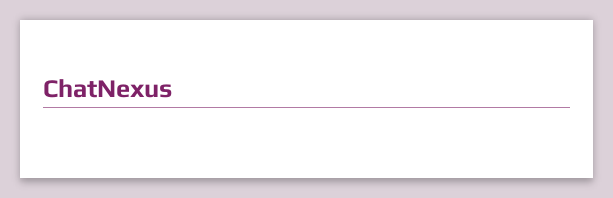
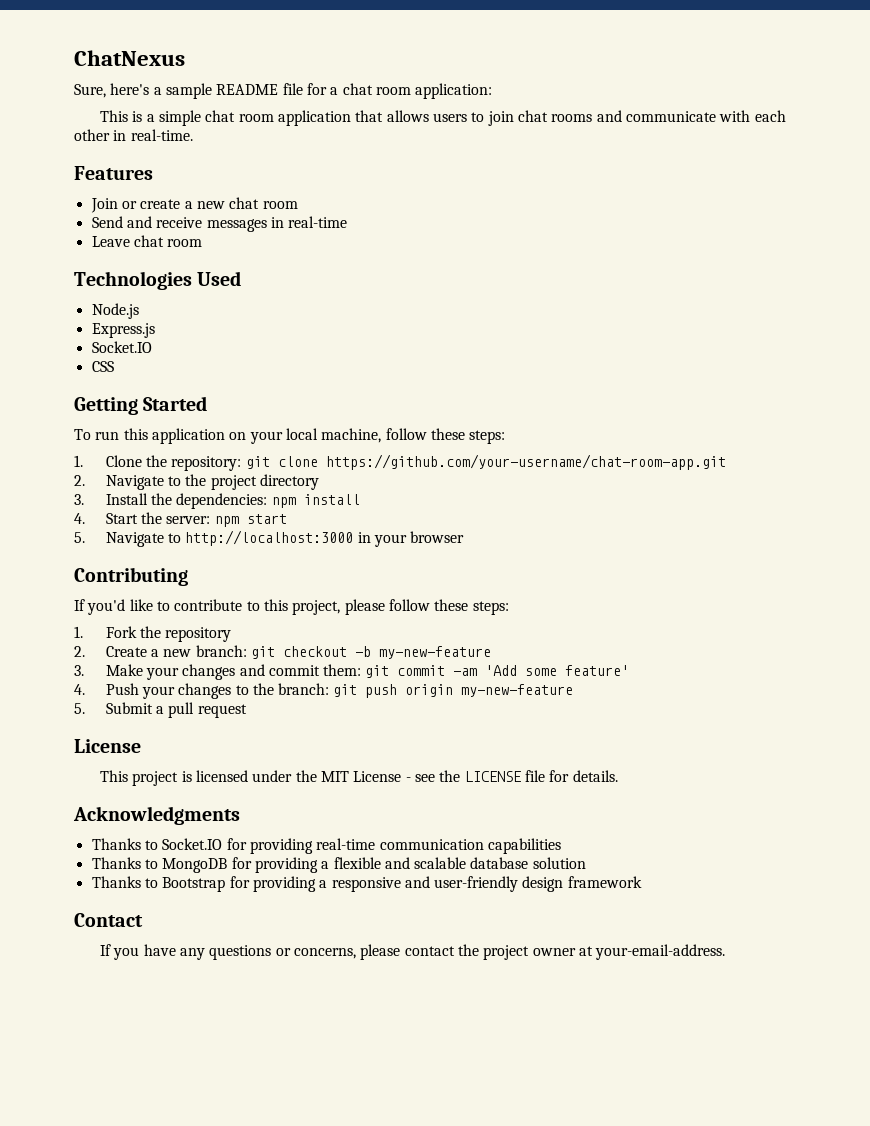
(172, 88) none -> [74,83,493,99] [100,110,786,126] [74,129,193,141] [74,166,153,180] [90,197,298,213] [91,216,348,232] [91,235,203,247] [74,271,242,290] [91,303,139,319] [91,323,155,338] [91,341,152,353] [91,361,114,372] [74,396,208,415] [74,428,506,444] [74,454,726,471] [74,474,319,490] [74,493,360,509] [74,512,287,527] [74,530,465,547] [74,567,188,586] [74,599,509,615] [74,626,232,642] [74,645,491,659] [74,664,630,680] [74,683,574,699] [74,702,247,718] [74,739,141,753] [100,770,618,786] [73,806,240,825] [91,838,561,854] [91,857,586,873] [91,876,642,892] [74,913,143,927] [100,944,726,960] // Sure, here's a sample README file for a chat room application: // This is a simple chat room application that allows users to join chat rooms and communicate with each other in real-time. // Features // Join or create a new chat room // Send and receive messages in real-time // Leave chat room // Technologies Used // Node.js // Express.js // Socket.IO // CSS // Getting Started // To run this application on your local machine, follow these steps: // 1. Clone the repository: git clone https://github.com/your-username/chat-room-app.git // 2. Navigate to the project directory // 3. Install the dependencies: npm install // 4. Start the server: npm start // 5. Navigate to http://localhost:3000 in your browser // Contributing // If you'd like to contribute to this project, please follow these steps: // 1. Fork the repository // 2. Create a new branch: git checkout -b my-new-feature // 3. Make your changes and commit them: git commit -am 'Add some feature' // 4. Push your changes to the branch: git push origin my-new-feature // 5. Submit a pull request // License // This project is licensed under the MIT License - see the LICENSE file for details. // Acknowledgments // Thanks to Socket.IO for providing real-time communication capabilities // Thanks to MongoDB for providing a flexible and scalable database solution // Thanks to Bootstrap for providing a responsive and user-friendly design framework // Contact // If you have any questions or concerns, please contact the project owner at your-email-address.

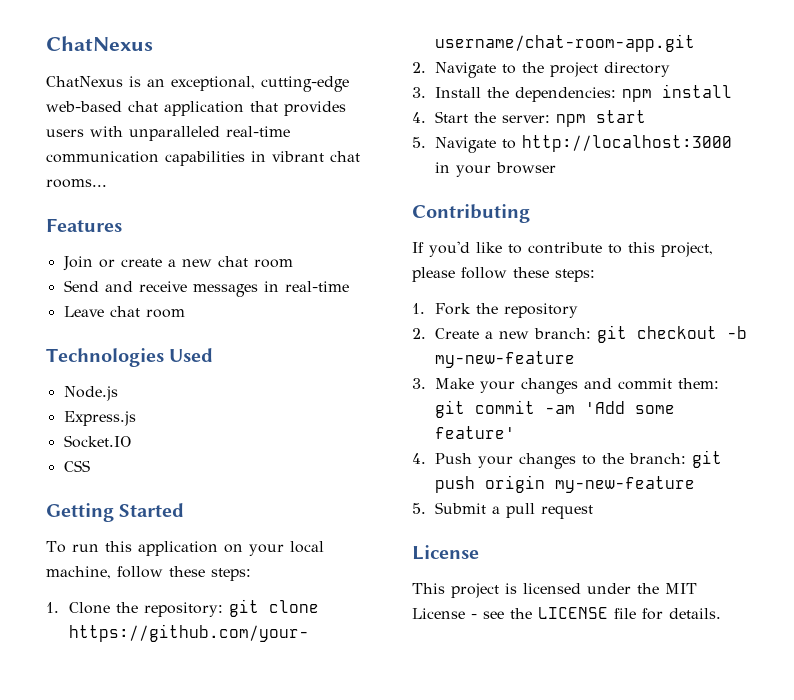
[74,83,493,99] [100,110,786,126] [74,129,193,141] Sure, here's a sample README file for a chat room application: // This is a simple chat room application that allows users to join chat rooms and communicate with each other in real-time. -> [46,76,349,92] [46,101,346,116] [46,126,290,141] [46,151,360,166] [46,179,107,188] ChatNexus is an exceptional, cutting-edge web-based chat application that provides users with unparalleled real-time communication capabilities in vibrant chat rooms...
[73,806,240,825] [91,838,561,854] [91,857,586,873] [91,876,642,892] [74,913,143,927] [100,944,726,960] // Acknowledgments // Thanks to Socket.IO for providing real-time communication capabilities // Thanks to MongoDB for providing a flexible and scalable database solution // Thanks to Bootstrap for providing a responsive and user-friendly design framework // Contact // If you have any questions or concerns, please contact the project owner at your-email-address. -> (721, 613) none

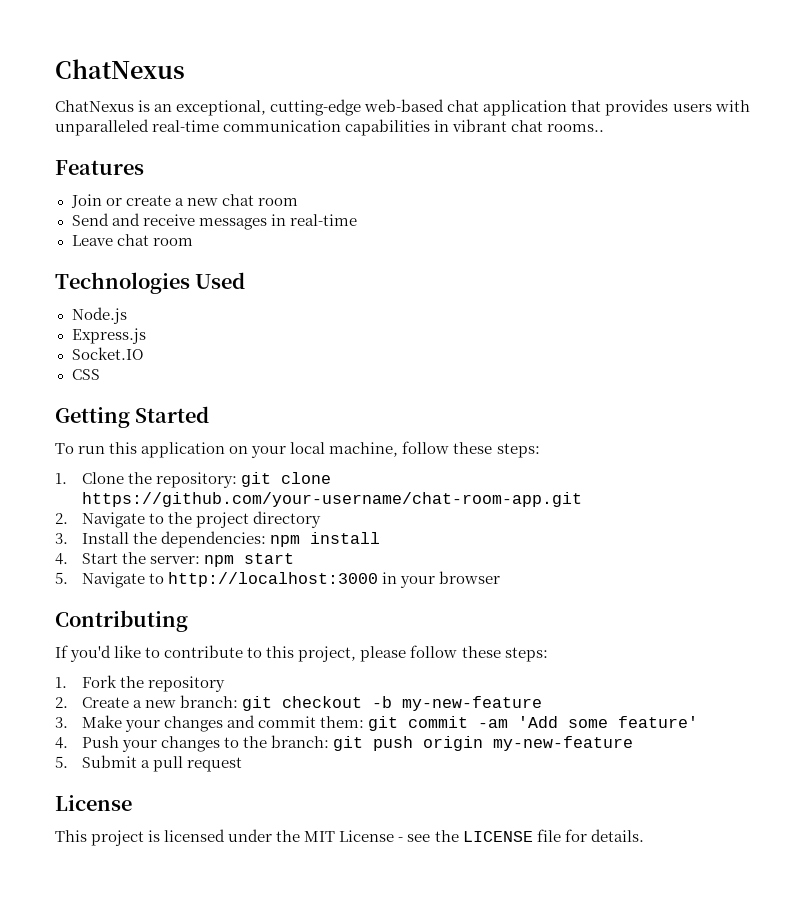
[46,179,107,188] rooms... -> [547,124,605,132] rooms..

